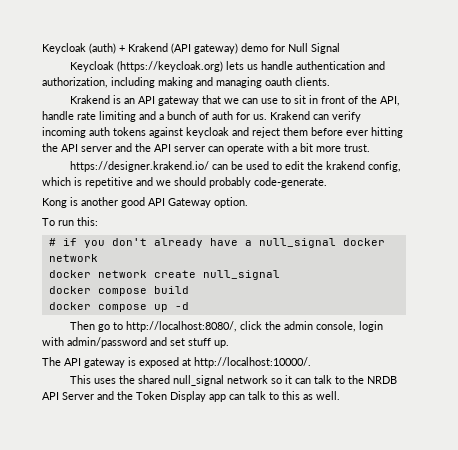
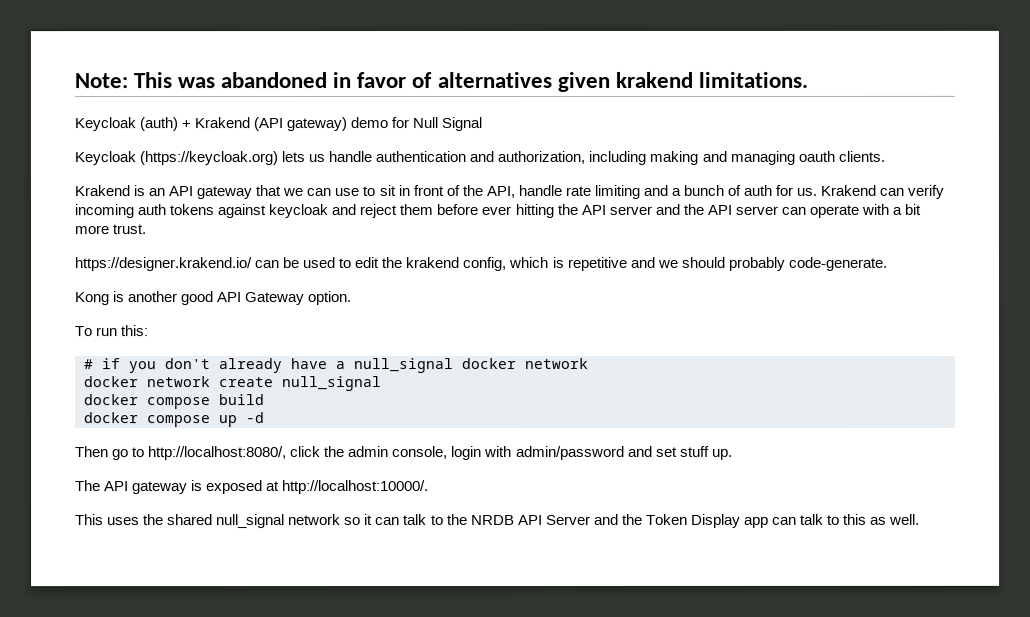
(42, 48) none -> [74,71,808,92] Note: This was abandoned in favor of alternatives given krakend limitations. //

